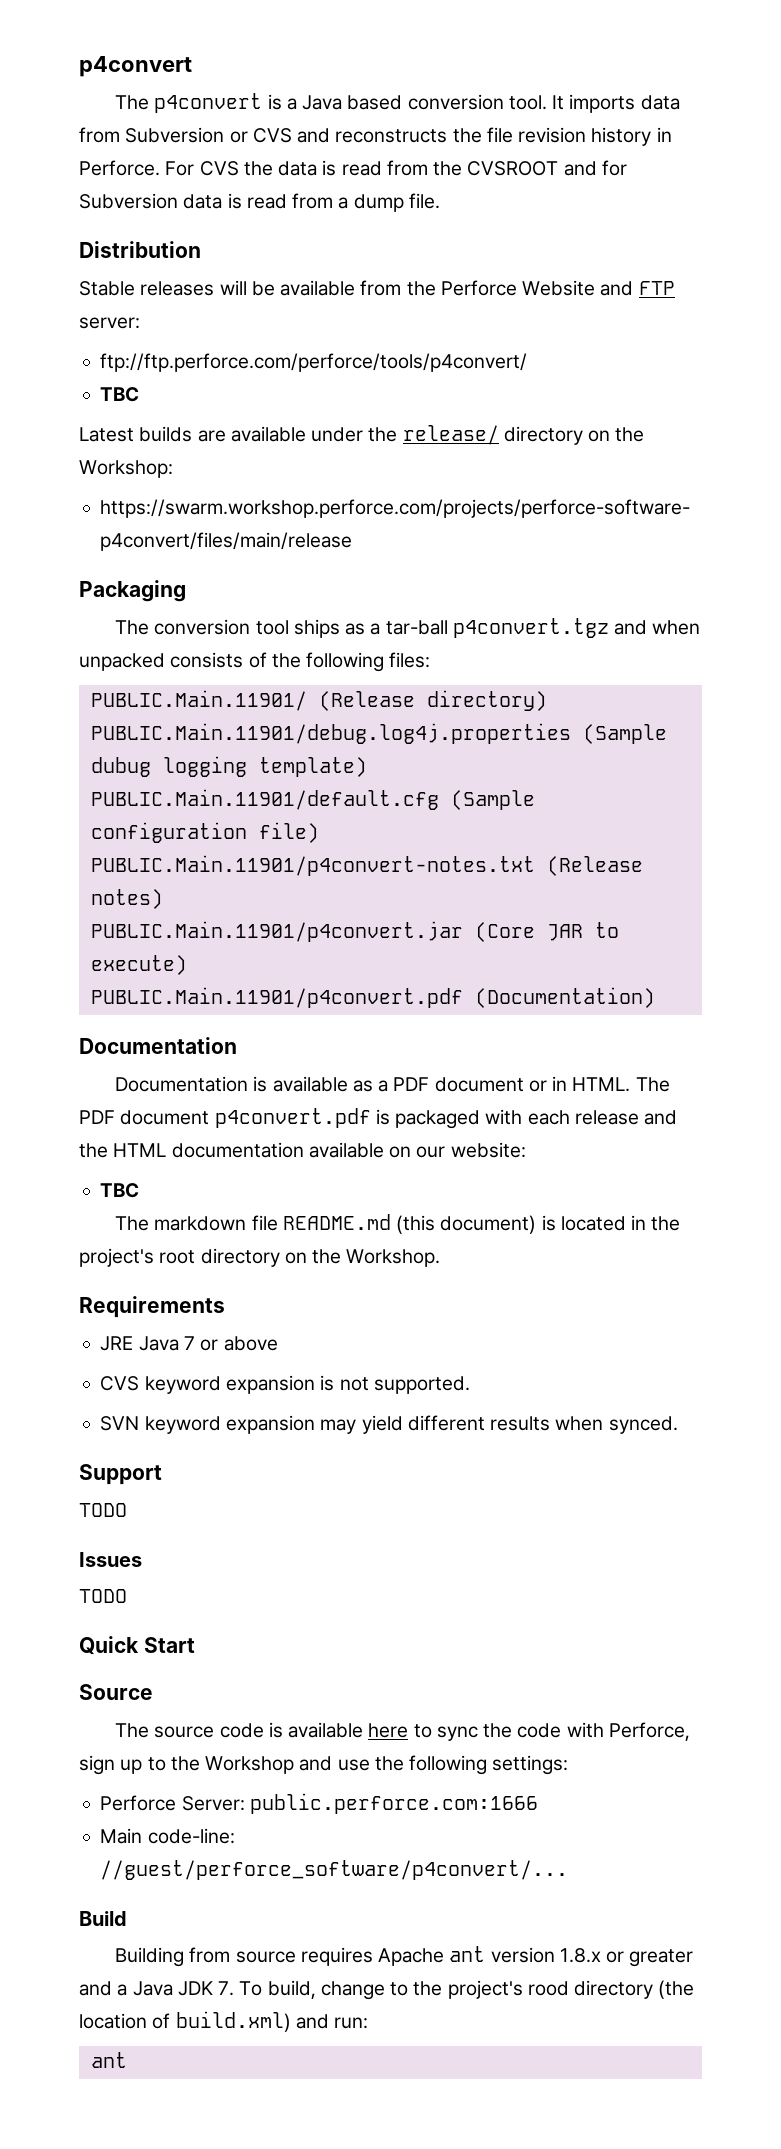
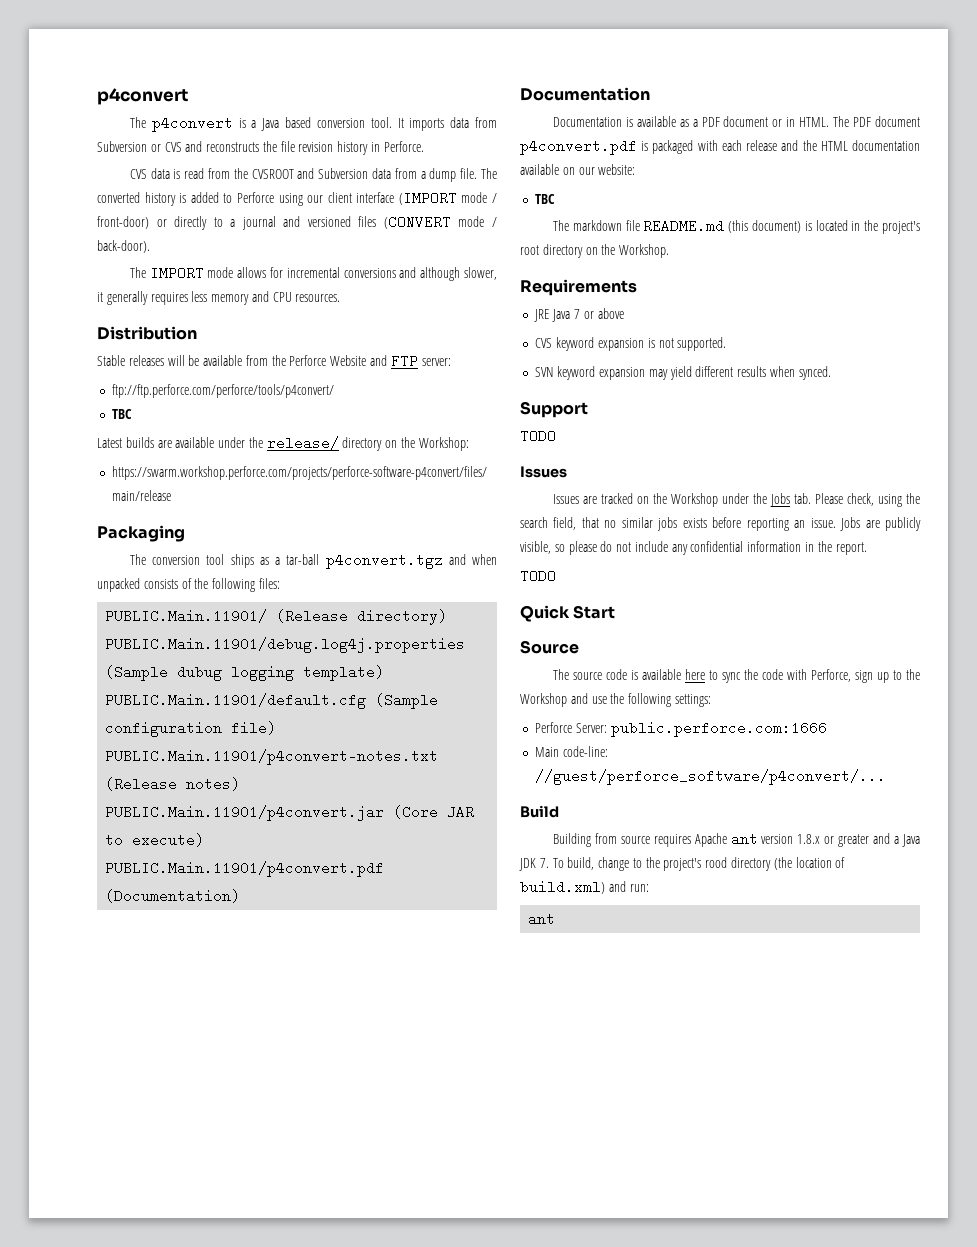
[165,161,273,176] For CVS the -> [129,169,147,179] // CVS
[601,160,627,176] for -> (315, 173) none
[227,193,287,209] is read -> (392, 173) none
(440, 201) none -> [480,168,497,179] [97,191,497,206] [97,215,497,230] [97,240,150,253] [129,266,497,281] [97,291,341,305] The converted history is added to Perforce using our client interface (IMPORT mode / front-door) or directly to a journal and versioned files (CONVERT mode / back-door). // The IMPORT mode allows for incremental conversions and although slower, it generally requires less memory and CPU resources.
(142, 1559) none -> [552,493,921,507] [520,517,921,531] [520,541,867,555] // Issues are tracked on the Workshop under the Jobs tab. Please check, using the search field, that no similar jobs exists before reporting an issue. Jobs are publicly visible, so please do not include any confidential information in the report.

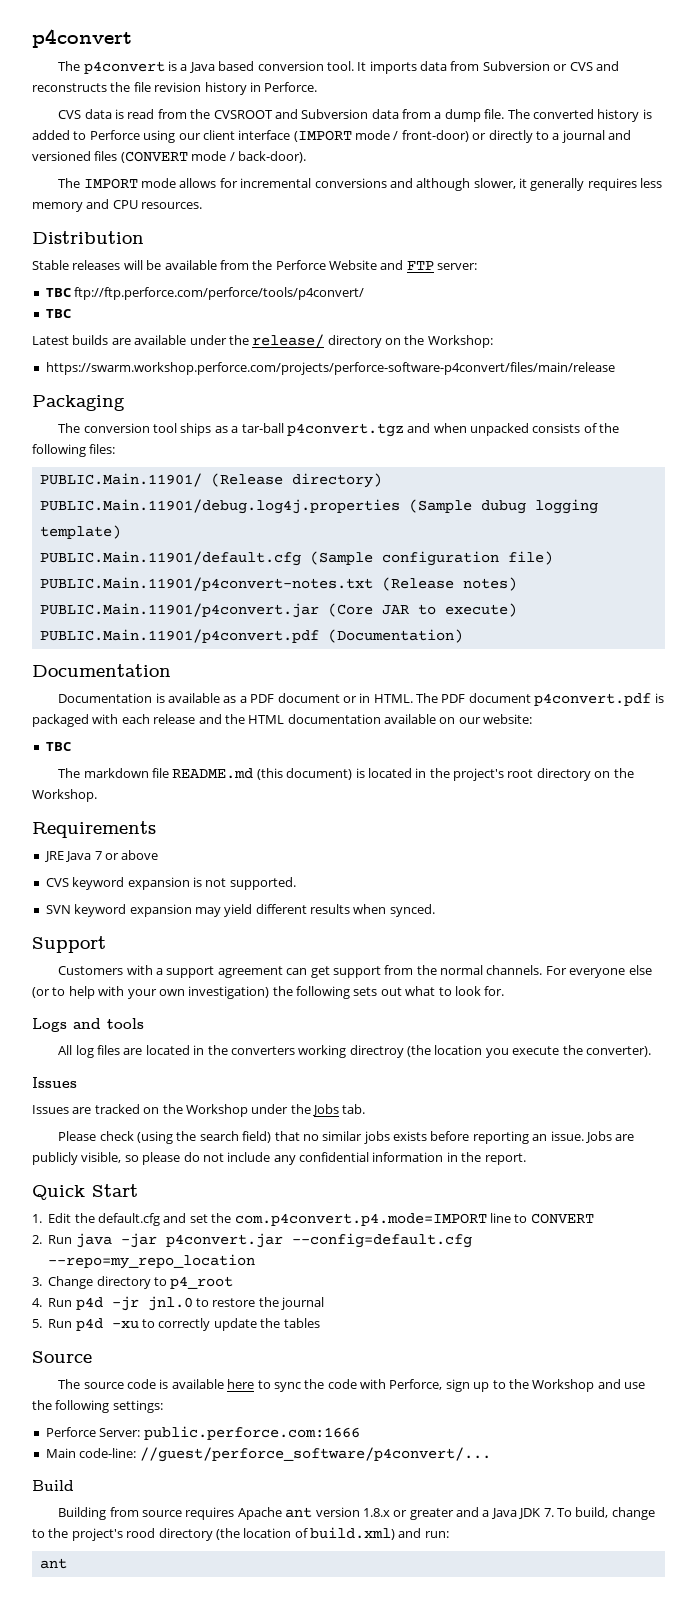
(451, 362) none -> [45,288,71,297] TBC
[520,429,556,443] TODO -> [58,965,652,978] [32,986,505,999] [32,1018,144,1032] [58,1045,651,1058] Customers with a support agreement can get support from the normal channels. For everyone else (or to help with your own investigation) the following sets out what to look for. // Logs and tools // All log files are located in the converters working directroy (the location you execute the converter).
[814,493,902,507] Please check, using -> [58,1131,173,1144] // Please check (using
[553,517,577,530] field, -> [242,1131,272,1143] field)
[520,569,556,583] // TODO -> (526, 1159) none
(616, 612) none -> [32,1213,594,1226] [32,1233,472,1248] [48,1254,256,1269] [32,1276,234,1289] [32,1296,325,1311] [32,1318,320,1331] // 1. Edit the default.cfg and set the com.p4convert.p4.mode=IMPORT line to CONVERT // 2. Run java -jar p4convert.jar --config=default.cfg --repo=my_repo_location // 3. Change directory to p4_root // 4. Run p4d -jr jnl.0 to restore the journal // 5. Run p4d -xu to correctly update the tables

